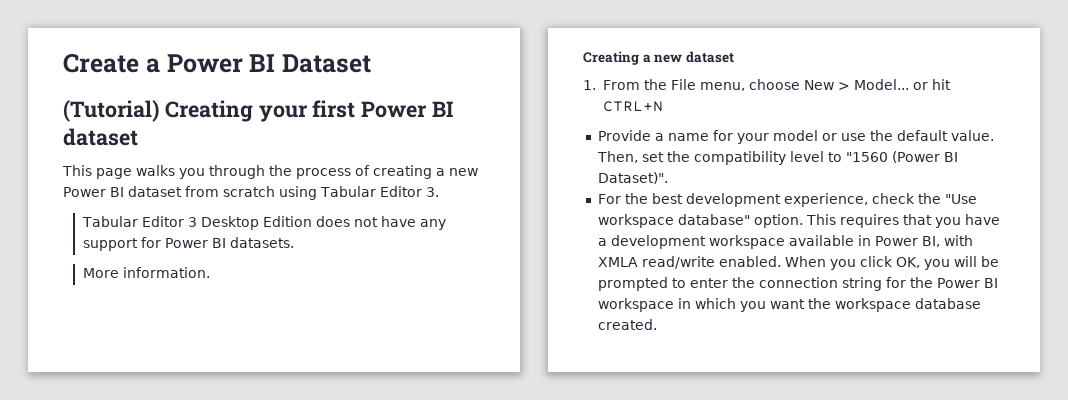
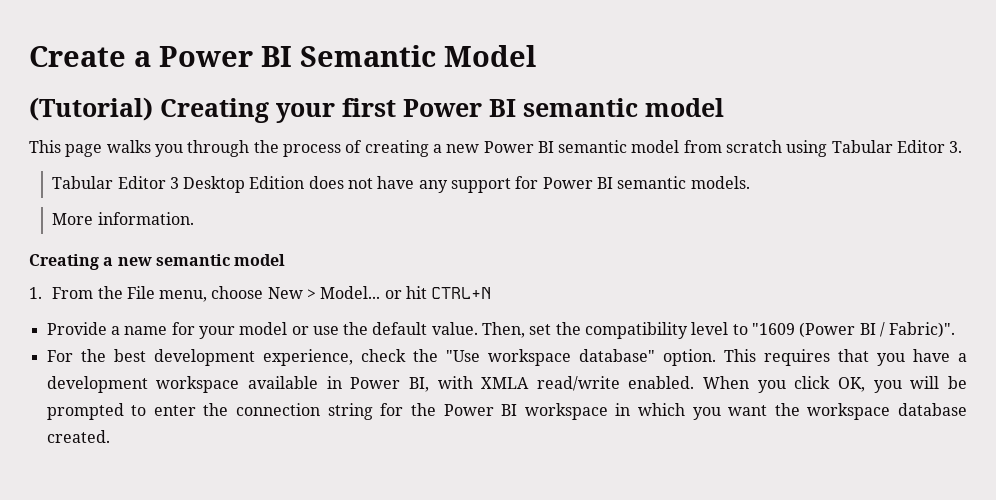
[282,54,371,73] Dataset -> [300,45,536,67] Semantic Model
[63,128,138,146] dataset -> [523,98,724,117] semantic model
[128,186,182,197] dataset -> [558,140,680,153] semantic model
[229,237,294,248] datasets. -> [617,176,750,189] semantic models.
[685,51,734,63] dataset -> [155,254,286,266] semantic model
[845,152,888,162] "1560 -> [752,323,796,335] "1609
[597,172,668,184] Dataset)". -> [880,322,956,338] / Fabric)".

